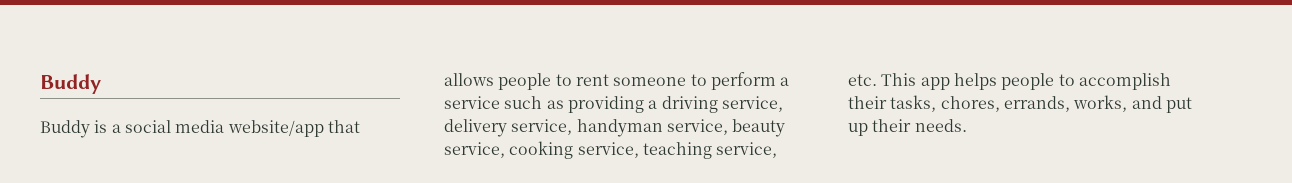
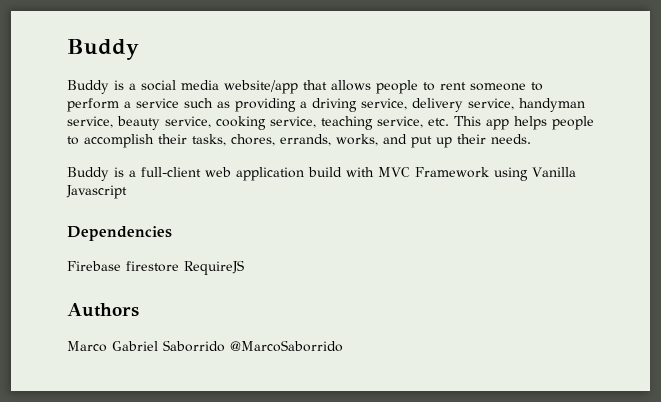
(967, 125) none -> [67,167,576,181] [66,185,127,199] [67,226,172,241] [67,260,244,275] [67,303,139,317] [67,340,343,352] // Buddy is a full-client web application build with MVC Framework using Vanilla Javascript // Dependencies // Firebase firestore RequireJS // Authors // Marco Gabriel Saborrido @MarcoSaborrido

